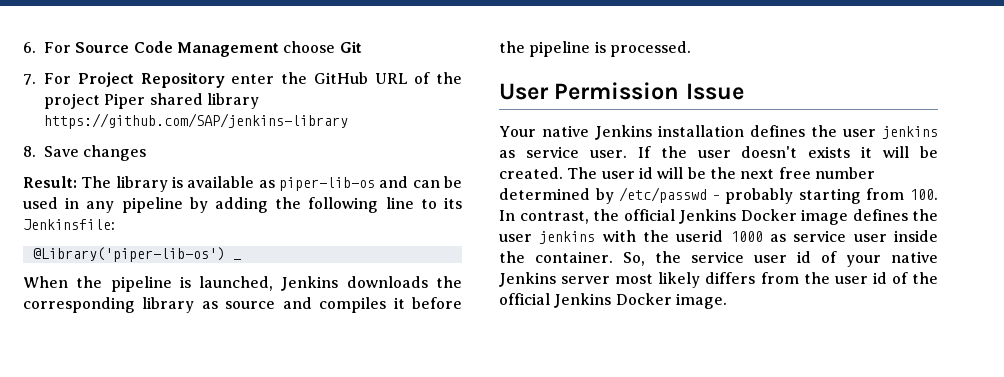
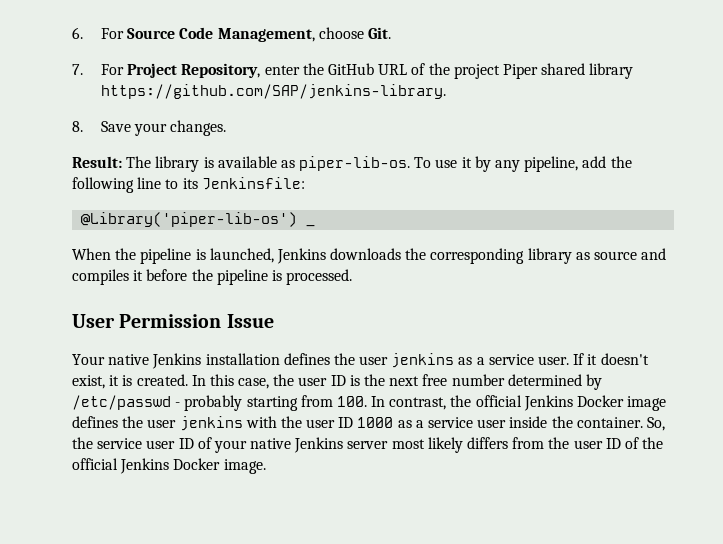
[177,41,362,57] Management choose Git -> [217,27,392,42] Management, choose Git.
[140,72,225,88] Repository -> [181,63,261,78] Repository,
[44,113,349,129] https://github.com/SAP/jenkins-library -> [101,84,447,99] https://github.com/SAP/jenkins-library.
[83,145,147,161] changes -> [134,120,227,136] your changes.
[279,176,462,191] [23,197,268,213] piper-lib-os and can be used in any pipeline by adding -> [299,156,607,172] piper-lib-os. To use it by any pipeline, add
(515, 154) none -> [476,357,485,365] a
[660,146,938,158] [499,167,706,179] the user doesn't exists it will be created. The user id will be -> [587,353,649,365] [72,374,360,389] it doesn't exist, it is created. In this case, the user ID is
[676,230,724,242] userid -> [306,417,354,428] user ID
(786, 238) none -> [415,420,424,428] a
[797,251,811,263] id -> [178,438,194,449] ID
[872,272,887,284] id -> [605,438,621,449] ID

